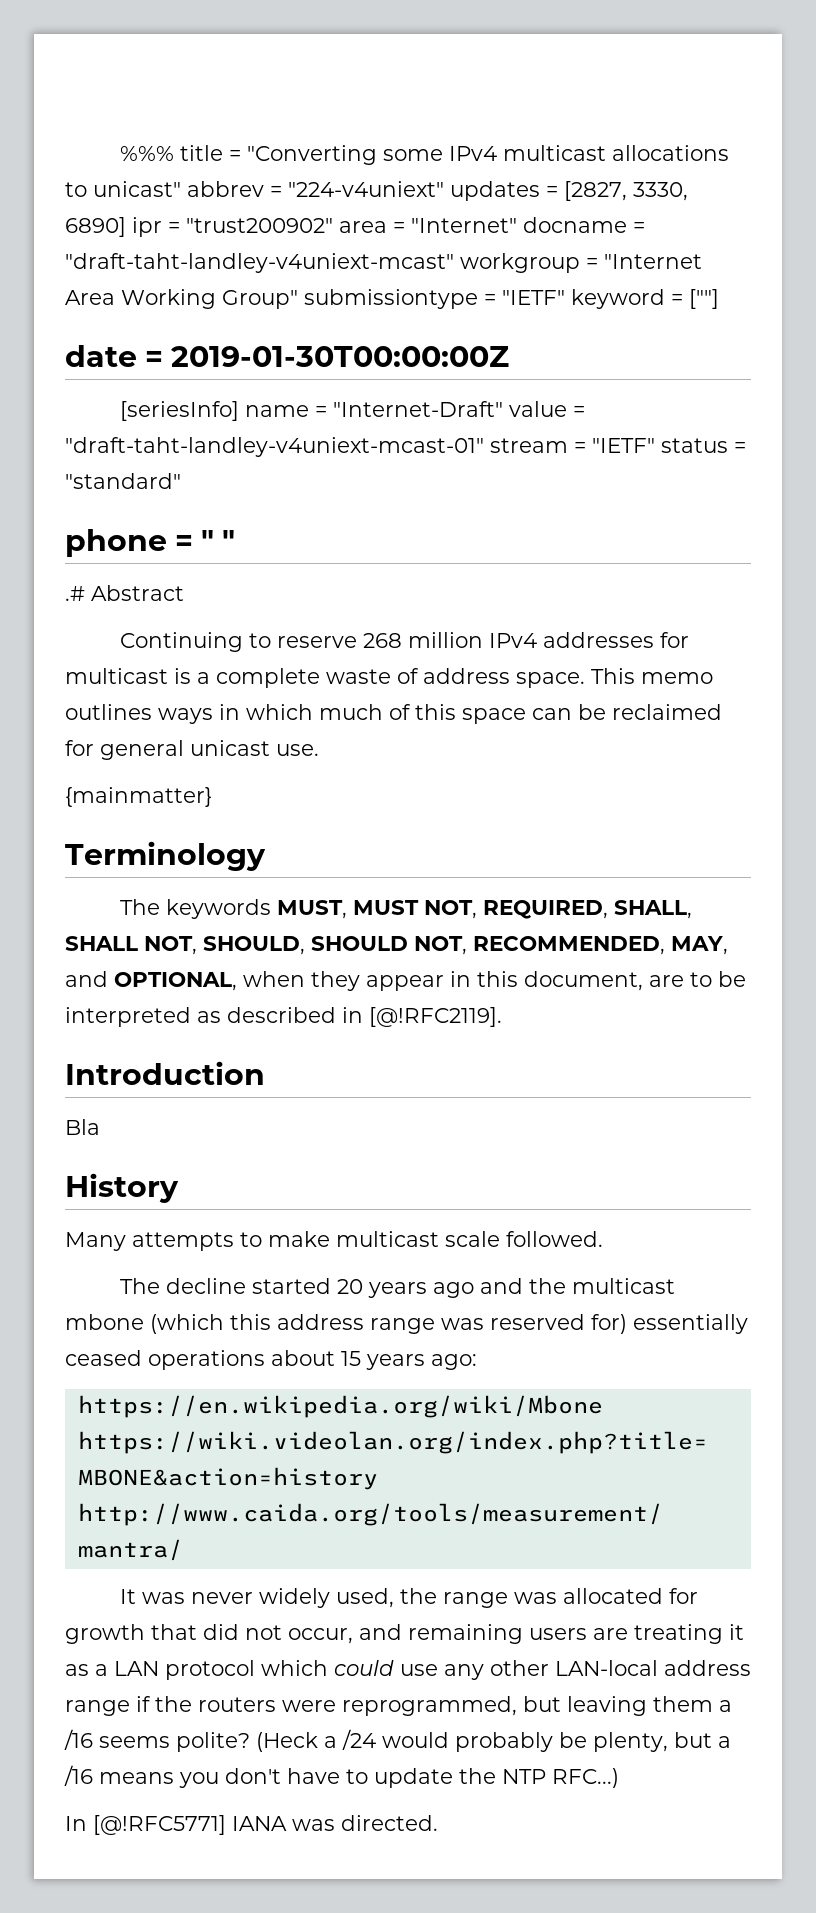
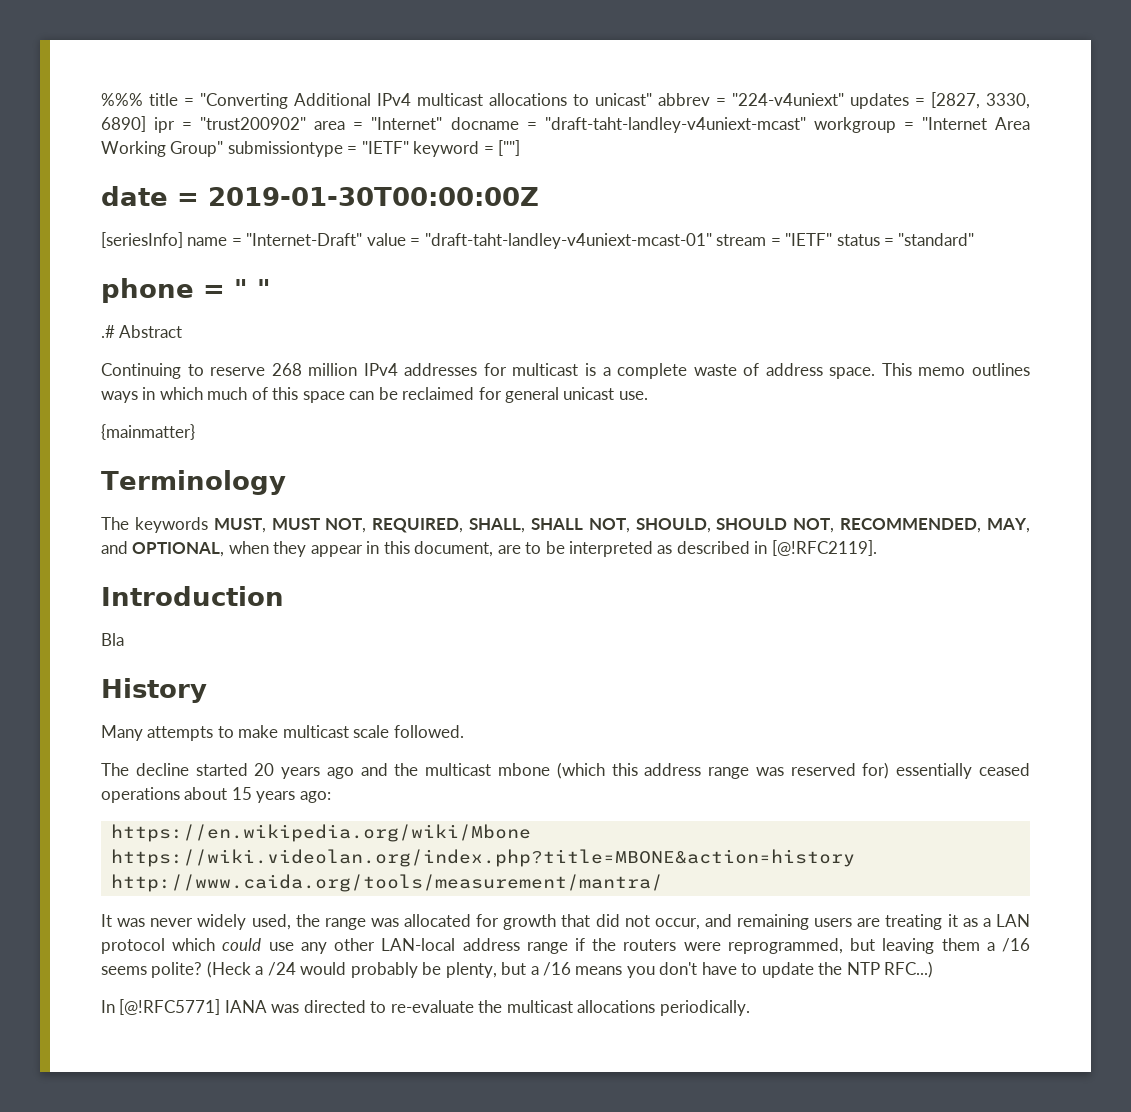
[383,149,444,161] some -> [294,93,371,106] Additional
[341,1815,438,1831] directed. -> [303,1000,750,1016] directed to re-evaluate the multicast allocations periodically.

